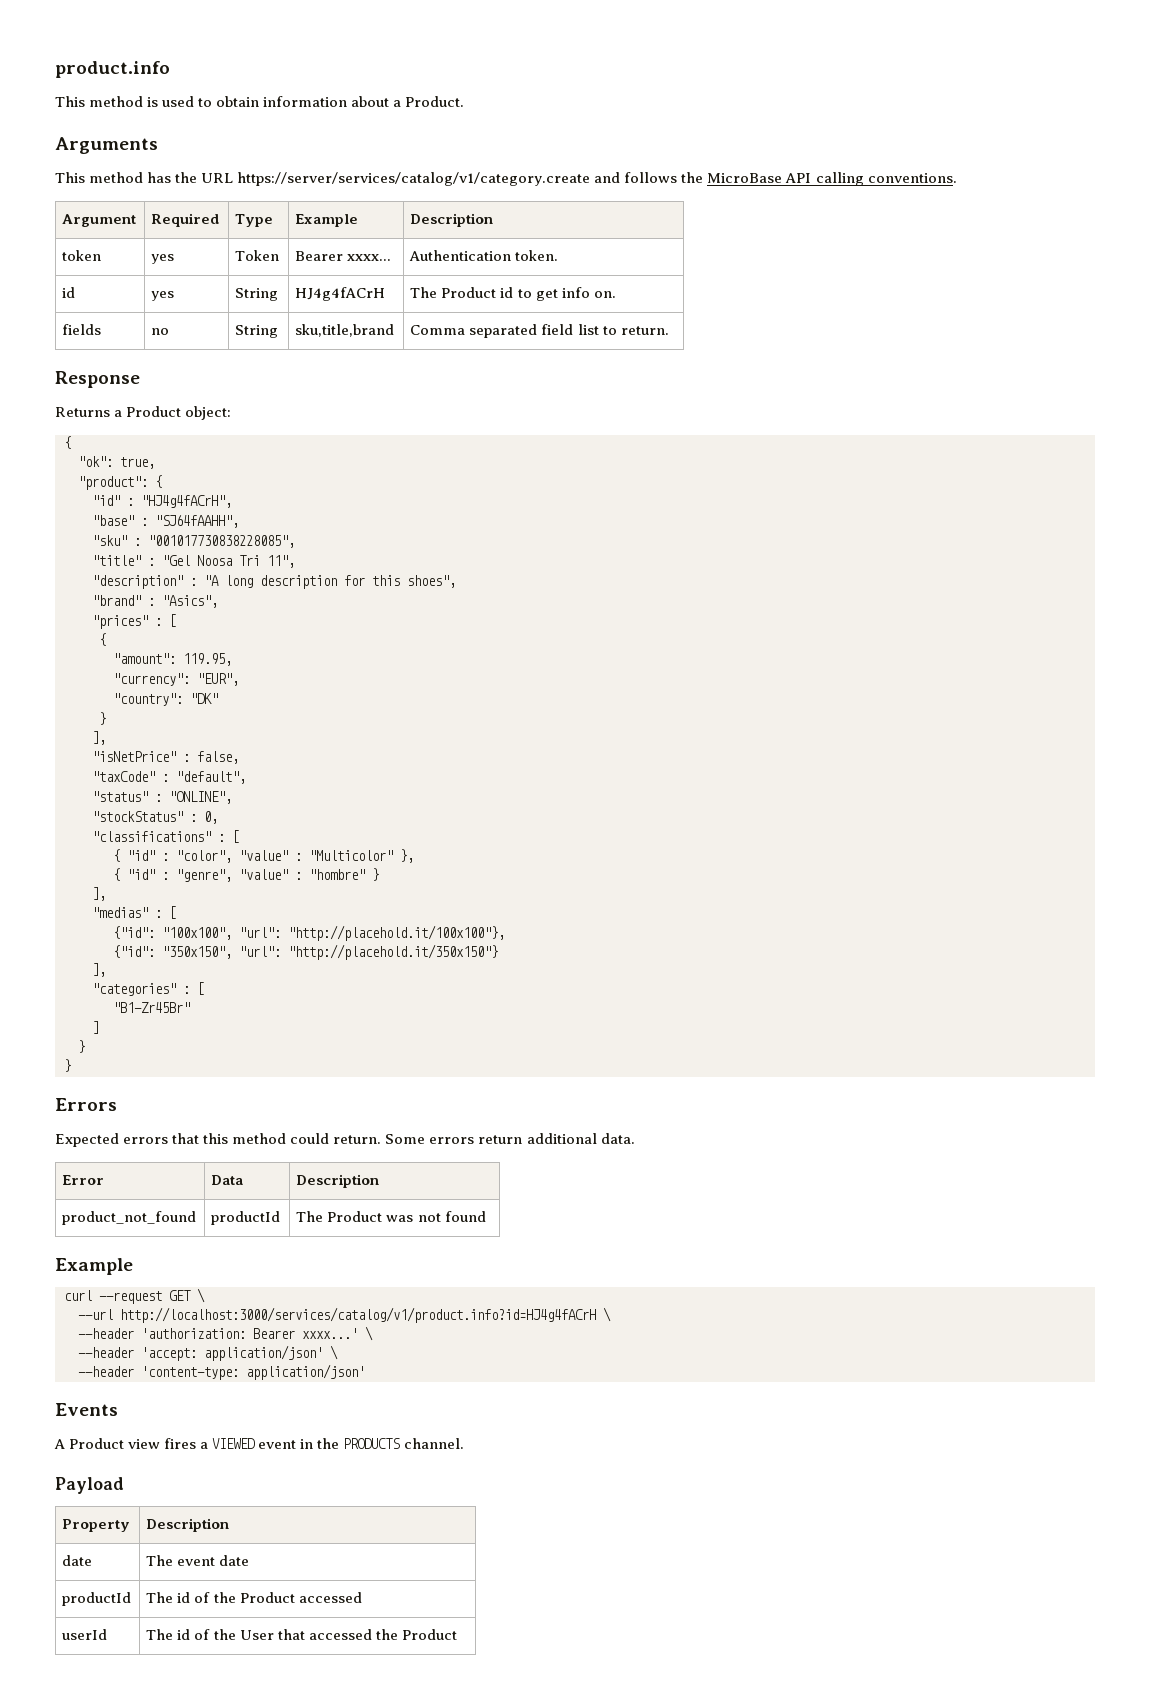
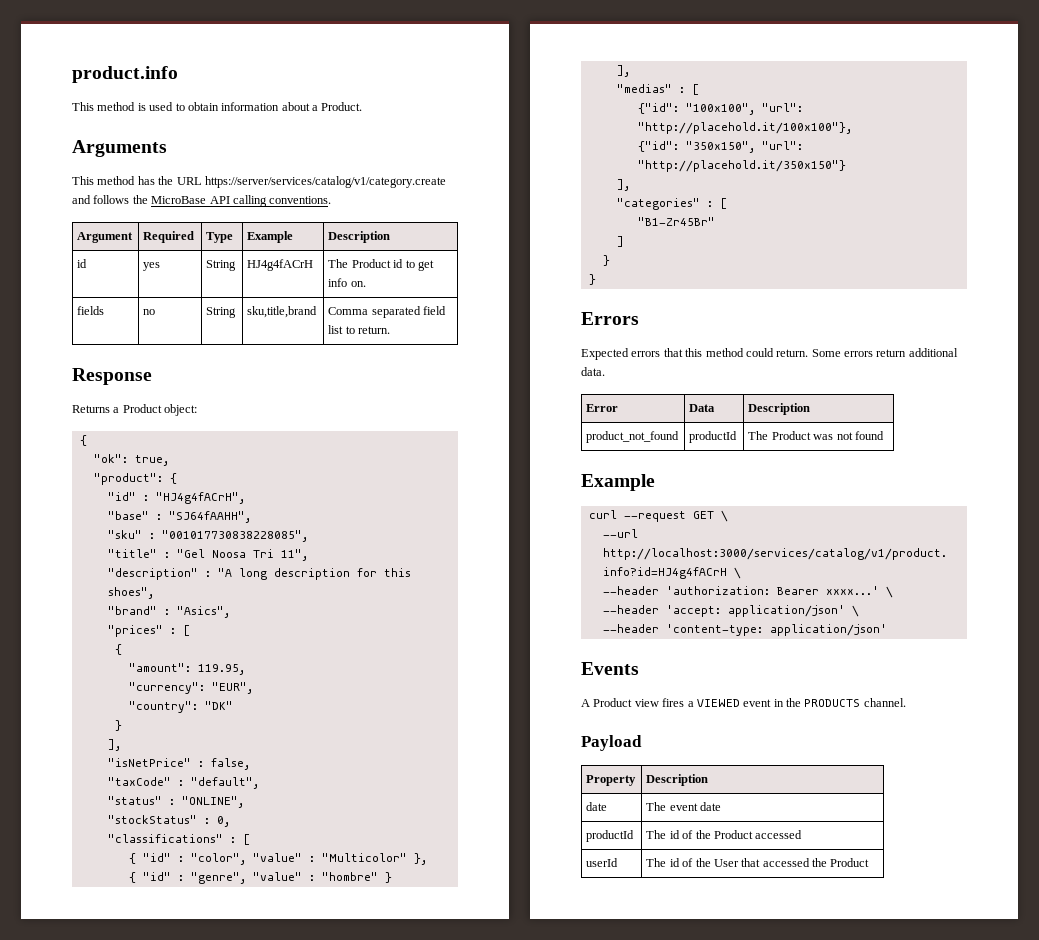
[62,250,102,261] [151,254,175,264] [235,250,280,261] [295,251,392,261] [409,250,559,261] // token | yes | Token | Bearer xxxx... | Authentication token. -> (391, 237) none

